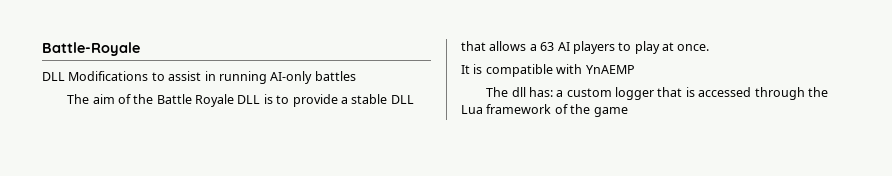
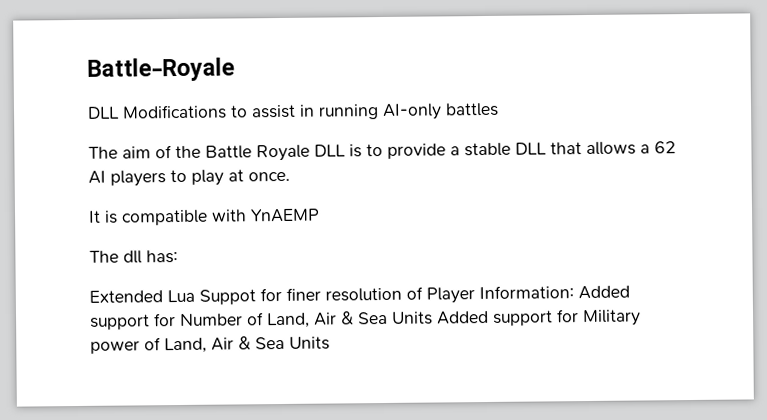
[540,42,555,51] 63 -> [654,141,676,154] 62
[556,87,828,100] [461,104,628,117] a custom logger that is accessed through the Lua framework of the game -> [89,285,630,305] [90,309,641,330] [90,336,330,354] // Extended Lua Suppot for finer resolution of Player Information: Added support for Number of Land, Air & Sea Units Added support for Military power of Land, Air & Sea Units

